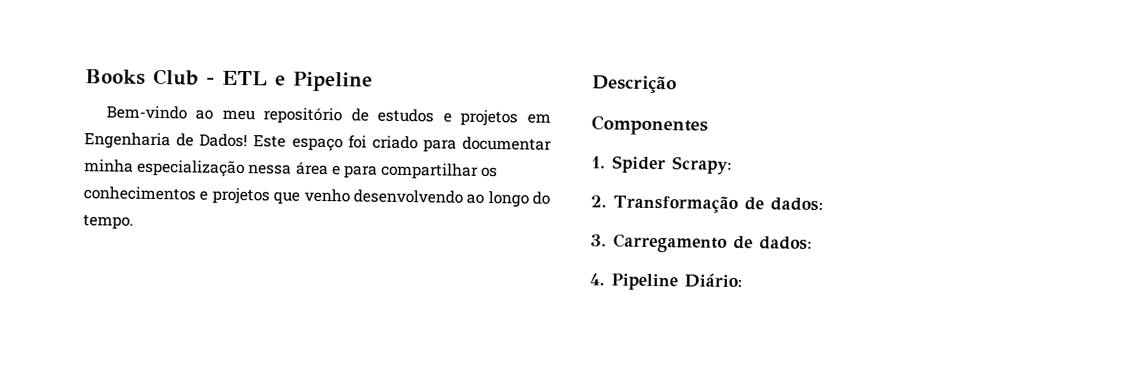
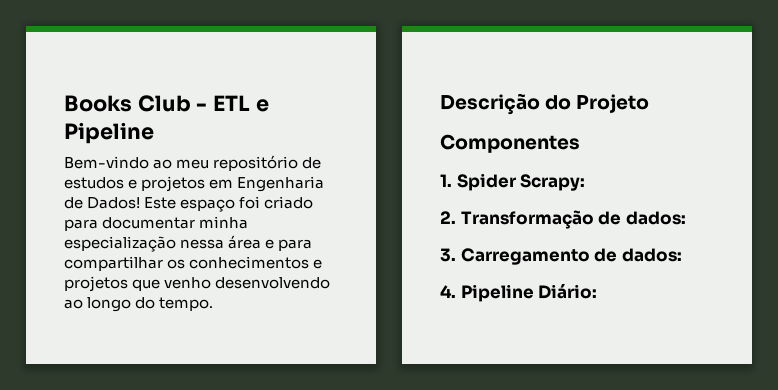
(677, 84) none -> [545,94,650,113] do Projeto

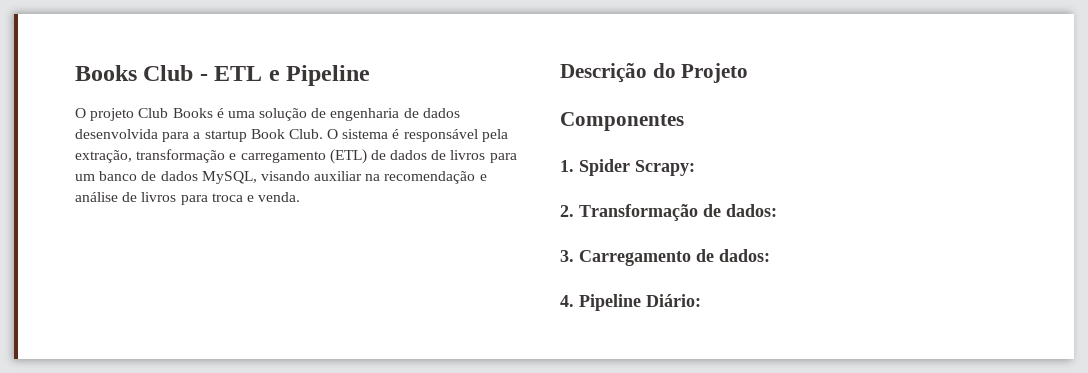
[64,155,322,171] [64,176,325,192] [64,196,314,212] [64,216,249,231] [64,235,313,252] [64,256,323,271] [64,276,331,292] [64,297,214,312] Bem-vindo ao meu repositório de estudos e projetos em Engenharia de Dados! Este espaço foi criado para documentar minha especialização nessa área e para compartilhar os conhecimentos e projetos que venho desenvolvendo ao longo do tempo. -> [75,108,460,121] [75,129,508,142] [75,149,517,164] [75,171,487,184] [75,192,301,205] O projeto Club Books é uma solução de engenharia de dados desenvolvida para a startup Book Club. O sistema é responsável pela extração, transformação e carregamento (ETL) de dados de livros para um banco de dados MySQL, visando auxiliar na recomendação e análise de livros para troca e venda.

